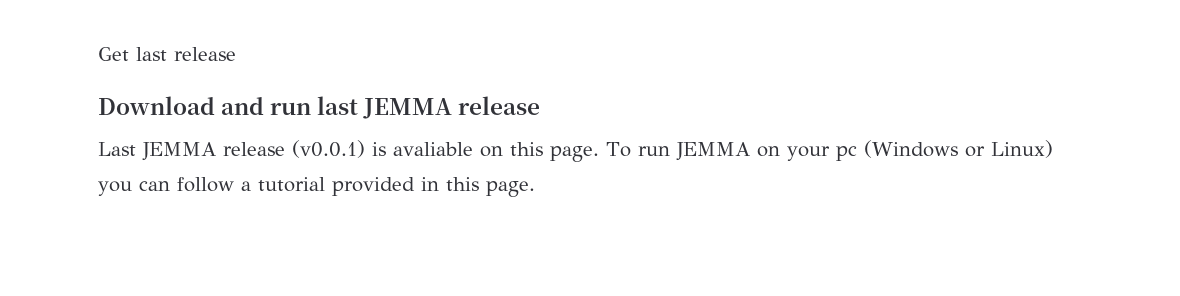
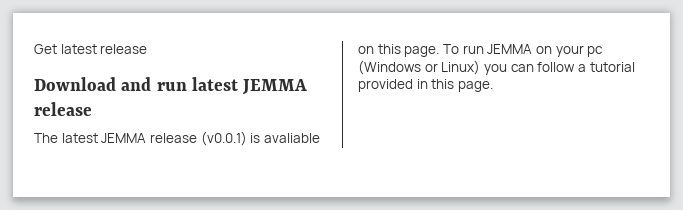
[136,47,167,61] last -> [60,44,97,54] latest
[317,96,359,115] last -> [191,77,238,91] latest
[98,142,136,156] Last -> [34,133,98,143] The latest

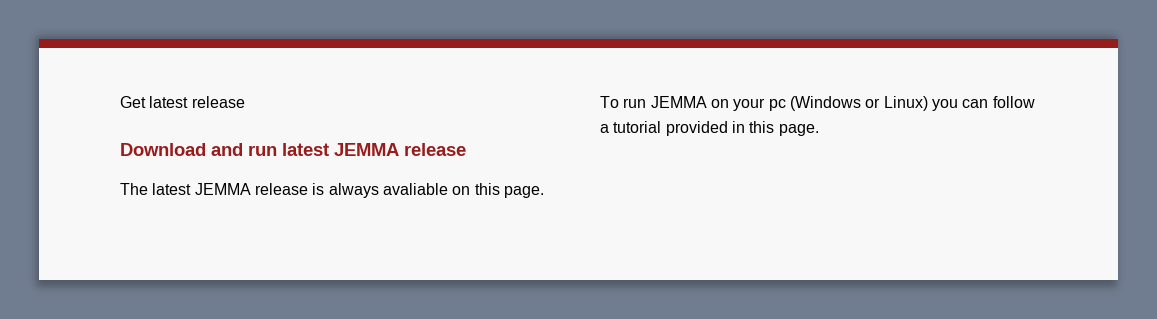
[200,131,261,146] (v0.0.1) is -> [312,183,379,198] is always

